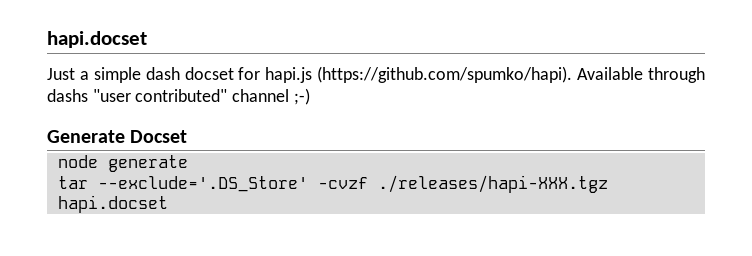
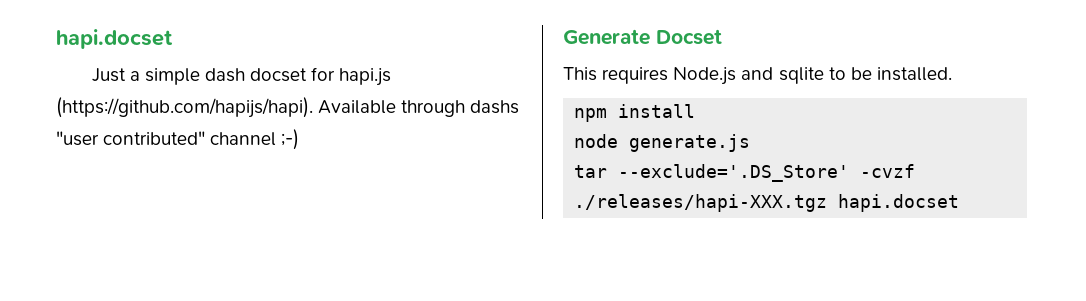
[317,66,573,83] (https://github.com/spumko/hapi). -> [56,97,313,118] (https://github.com/hapijs/hapi).
(188, 136) none -> [563,67,952,85] [574,104,696,122] // This requires Node.js and sqlite to be installed. // npm install
[107,155,188,172] generate -> [629,134,751,152] generate.js

